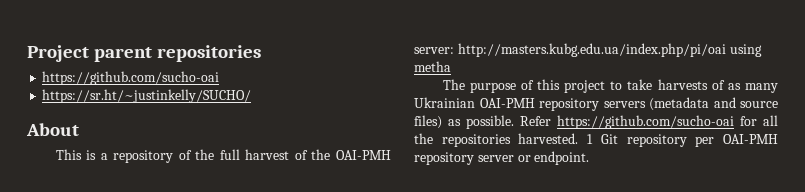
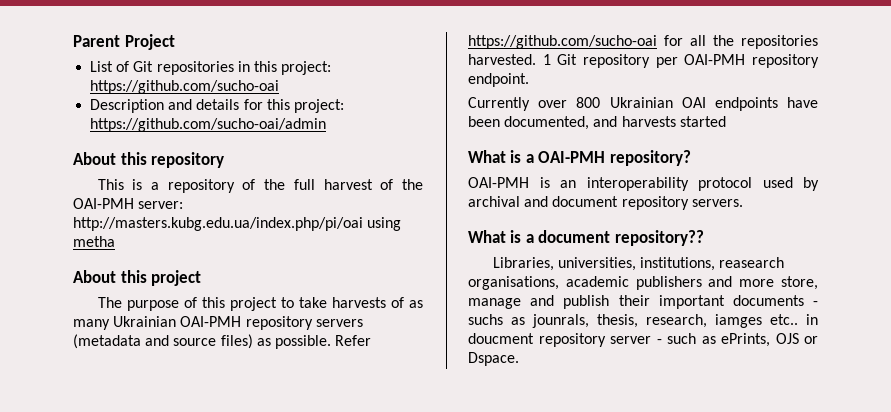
(27, 53) none -> [73,35,120,47] Parent
[94,45,262,62] [42,71,220,85] [42,89,252,103] [26,123,79,136] parent repositories // https://github.com/sucho-oai // https://sr.ht/~justinkelly/SUCHO/ // About -> [90,61,332,75] [90,80,280,94] [90,99,344,113] [90,118,327,132] [73,152,225,168] // List of Git repositories in this project: https://github.com/sucho-oai // Description and details for this project: https://github.com/sucho-oai/admin // About this repository
(451, 66) none -> [73,270,202,286] // About this project
[477,151,590,165] server or endpoint. -> [468,73,529,87] [468,97,818,111] [468,116,726,130] [468,150,691,166] [468,177,819,191] [468,196,743,210] [468,230,704,246] [492,257,785,271] [468,276,818,290] [468,295,818,309] [468,314,818,328] [468,333,818,347] [468,352,519,366] endpoint. // Currently over 800 Ukrainian OAI endpoints have been documented, and harvests started // What is a OAI-PMH repository? // OAI-PMH is an interoperability protocol used by archival and document repository servers. // What is a document repository?? // Libraries, universities, institutions, reasearch organisations, academic publishers and more store, manage and publish their important documents - suchs as jounrals, thesis, research, iamges etc.. in doucment repository server - such as ePrints, OJS or Dspace.

